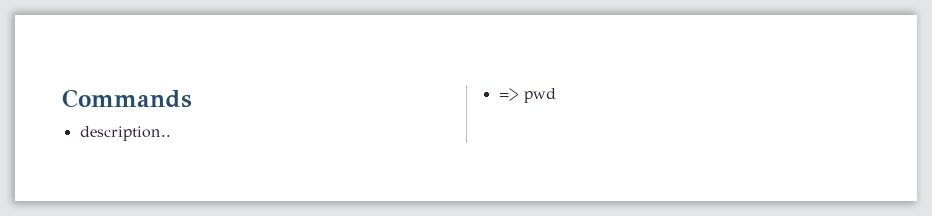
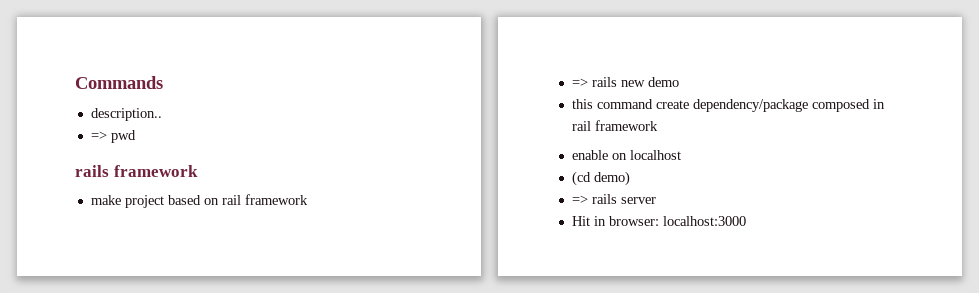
(556, 95) none -> [75,165,198,177] [90,194,308,208] [571,77,679,87] [571,99,885,112] [571,120,658,131] [571,150,681,160] [571,171,630,186] [571,194,656,204] [571,216,746,226] // rails framework // make project based on rail framework // => rails new demo // this command create dependency/package composed in rail framework // enable on localhost // (cd demo) // => rails server // Hit in browser: localhost:3000

